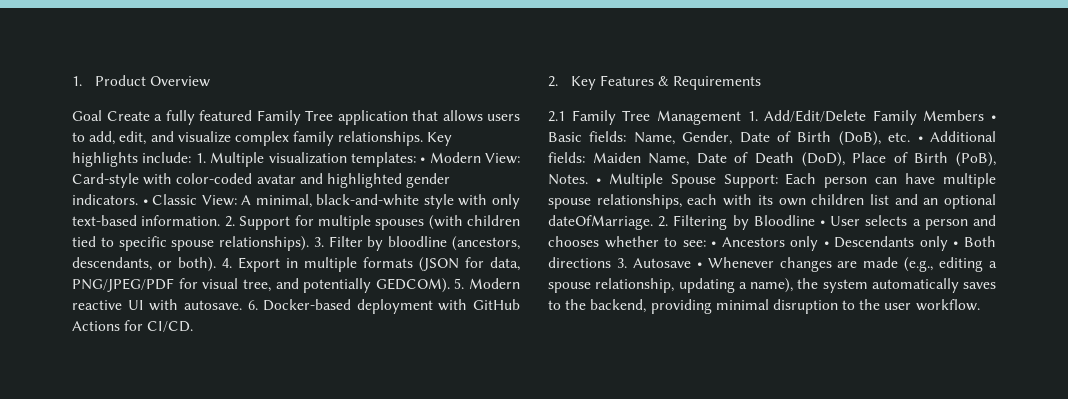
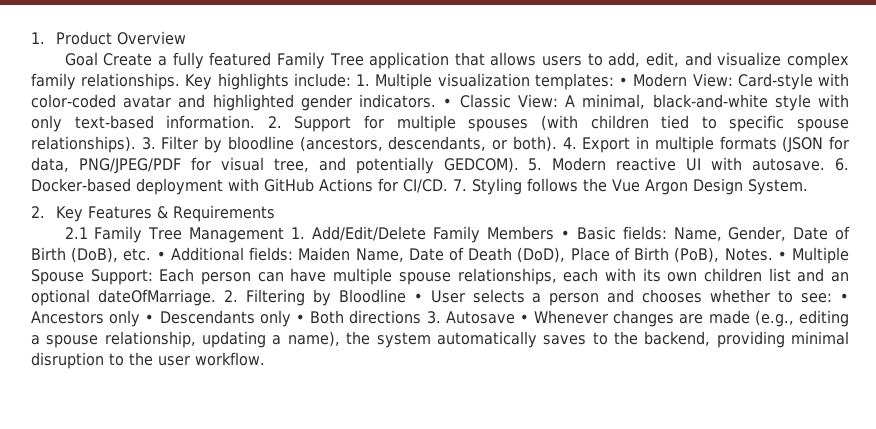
(194, 326) none -> [452,178,808,195] 7. Styling follows the Vue Argon Design System.

